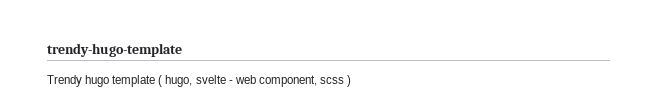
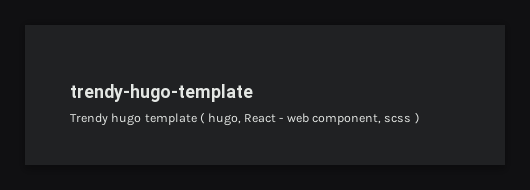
[195,75,226,84] svelte -> [243,114,276,123] React

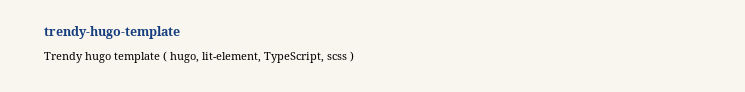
[243,113,381,125] React - web component, -> [202,52,324,63] lit-element, TypeScript,

